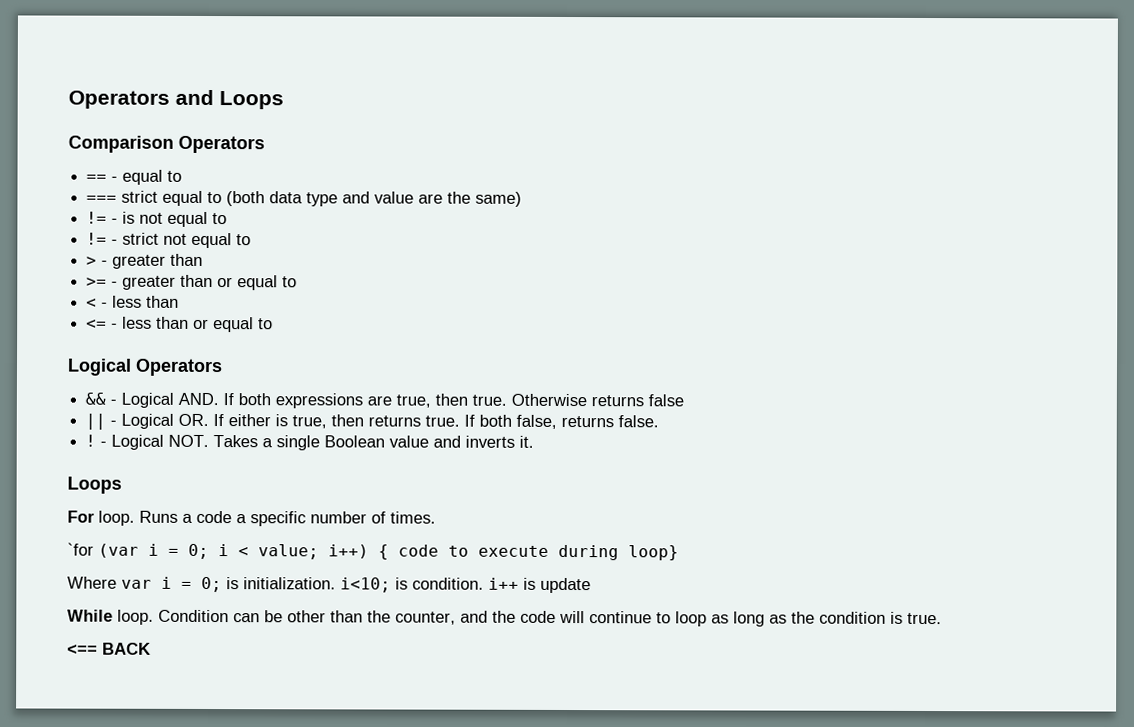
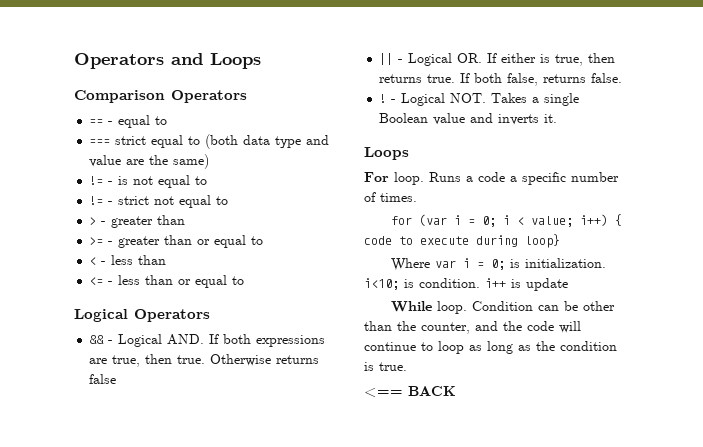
[67,542,94,556] `for -> [390,216,412,225] for

